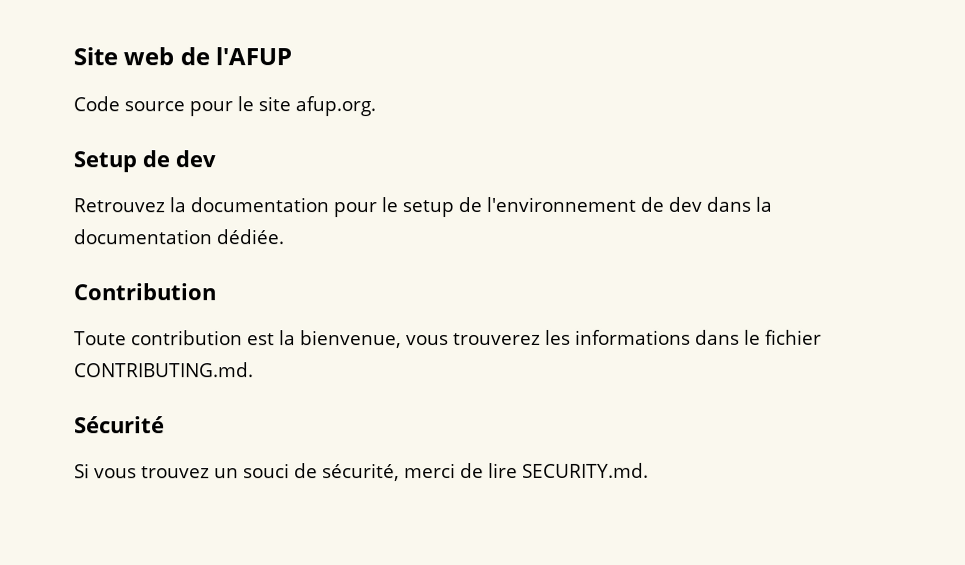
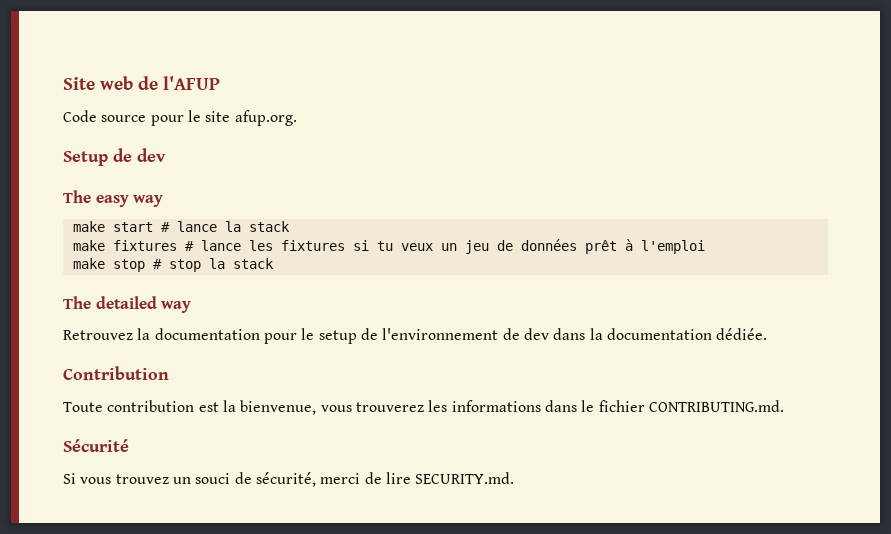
(216, 159) none -> [63,190,164,207] [72,221,290,232] [72,239,705,254] [72,258,274,272] [63,296,192,313] // The easy way // make start # lance la stack // make fixtures # lance les fixtures si tu veux un jeu de données prêt à l'emploi // make stop # stop la stack // The detailed way

